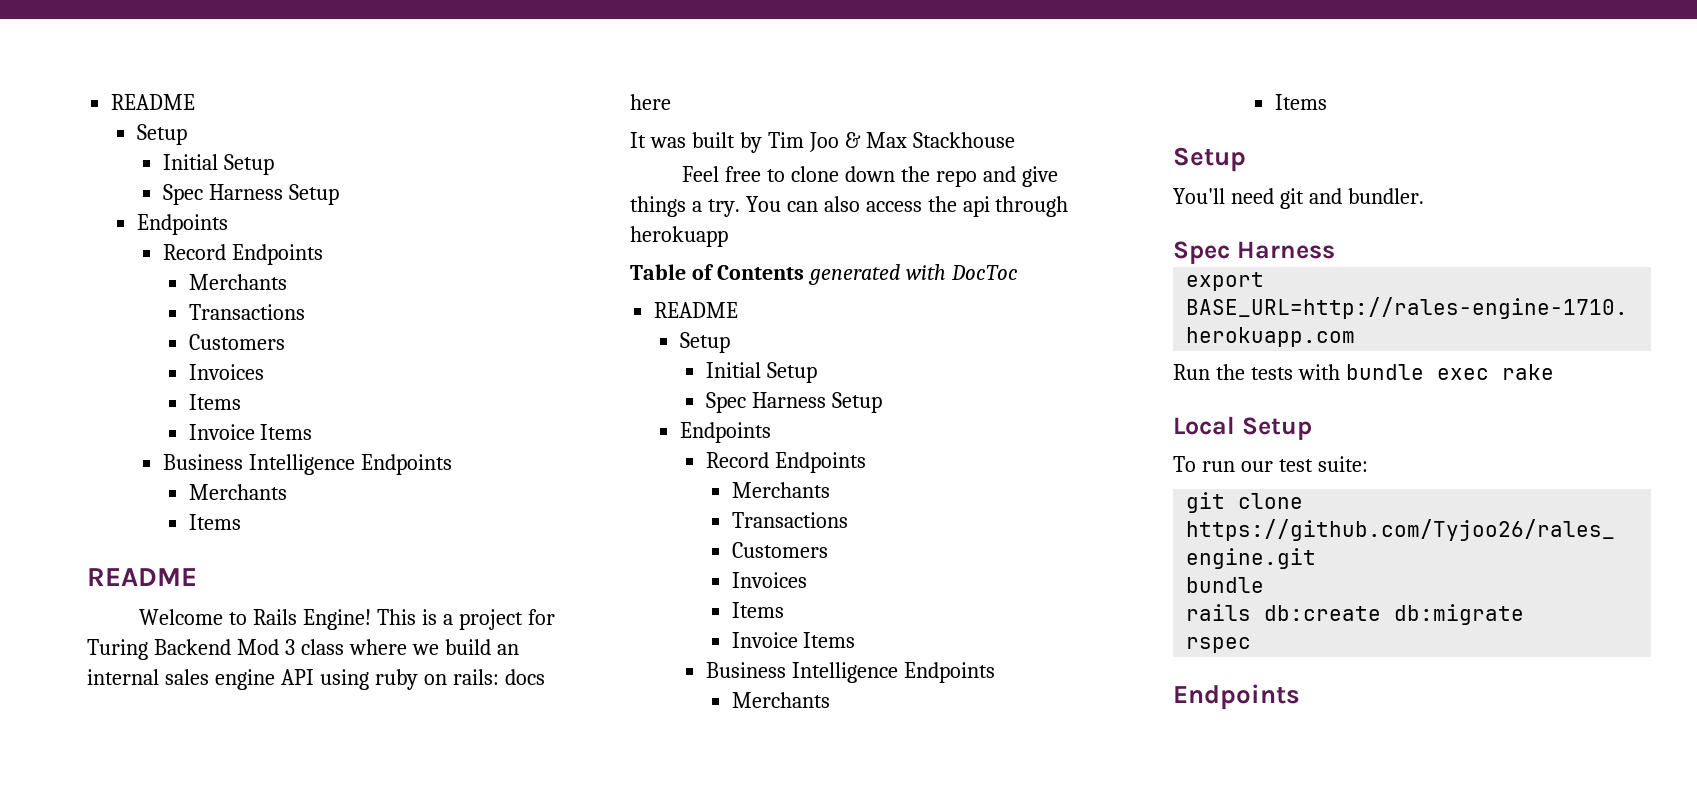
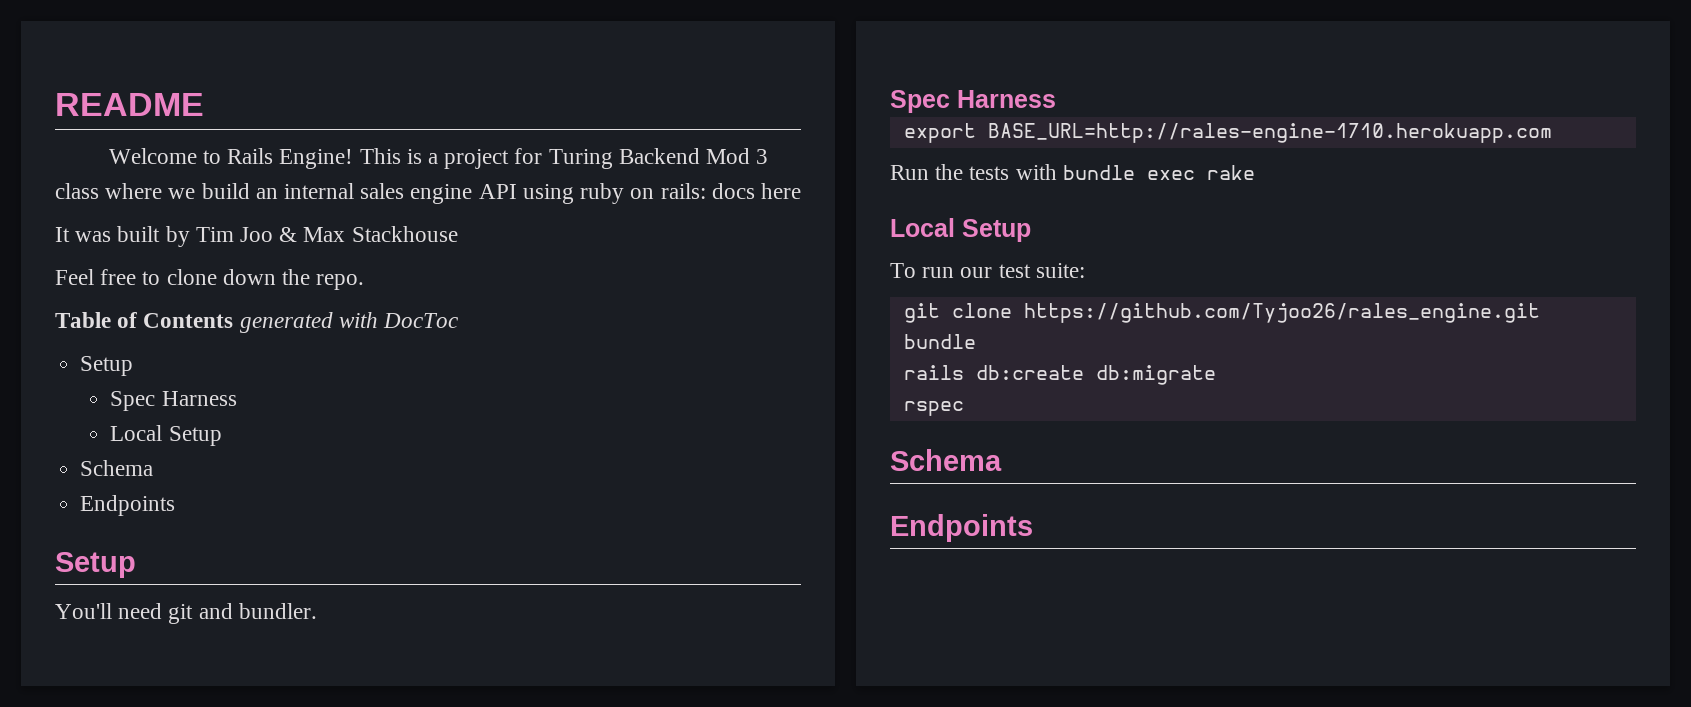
[111,94,196,110] [136,124,187,145] [162,154,274,175] [162,184,339,205] [136,214,228,235] [162,244,323,265] [188,274,287,290] [188,304,305,320] [188,334,285,350] [188,364,264,380] [188,394,241,410] [188,424,313,440] [162,454,452,475] [188,484,287,500] [188,514,241,530] [87,568,197,586] README // Setup // Initial Setup // Spec Harness Setup // Endpoints // Record Endpoints // Merchants // Transactions // Customers // Invoices // Items // Invoice Items // Business Intelligence Endpoints // Merchants // Items // README -> [55,93,204,116] README
[935,166,1058,187] [630,196,1069,217] [630,226,728,247] repo and give things a try. You can also access the api through herokuapp -> [316,274,365,290] repo.
[654,302,739,318] [679,332,730,353] [705,362,817,383] [705,392,882,413] [679,422,771,443] [705,452,866,473] [731,482,830,498] [731,512,848,528] [731,542,828,558] [731,572,807,588] [731,602,784,618] [731,632,856,648] [705,662,995,683] [731,692,830,708] [1274,94,1327,110] README // Setup // Initial Setup // Spec Harness Setup // Endpoints // Record Endpoints // Merchants // Transactions // Customers // Invoices // Items // Invoice Items // Business Intelligence Endpoints // Merchants // Items -> [80,356,134,376] [110,391,237,411] [110,425,222,446] [80,460,154,476] [80,495,176,516] Setup // Spec Harness // Local Setup // Schema // Endpoints
(1252, 645) none -> [890,449,1002,471] // Schema

